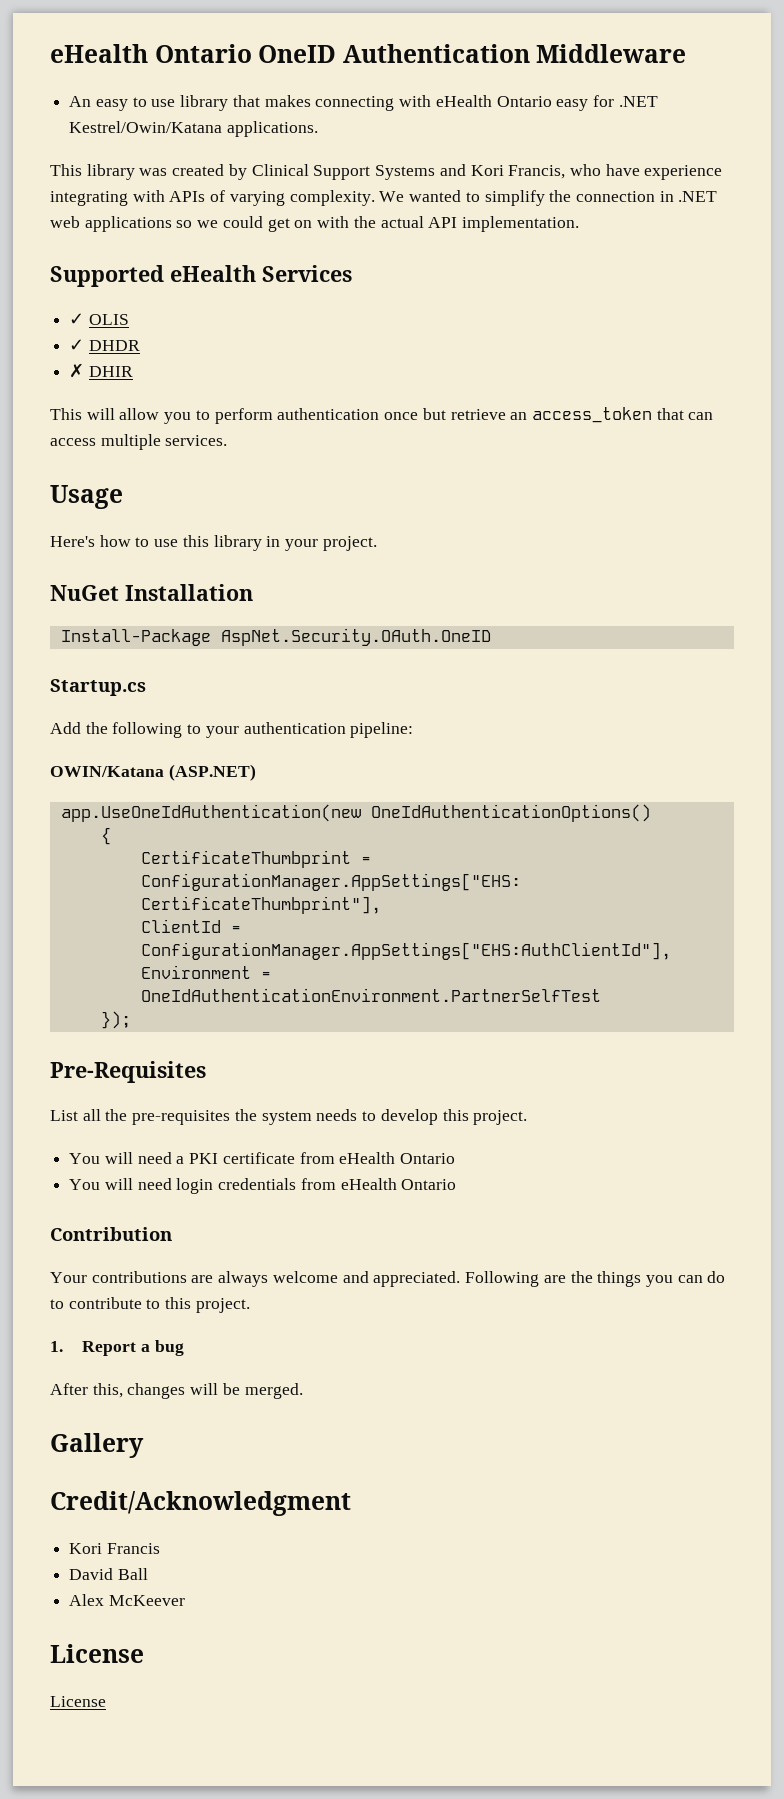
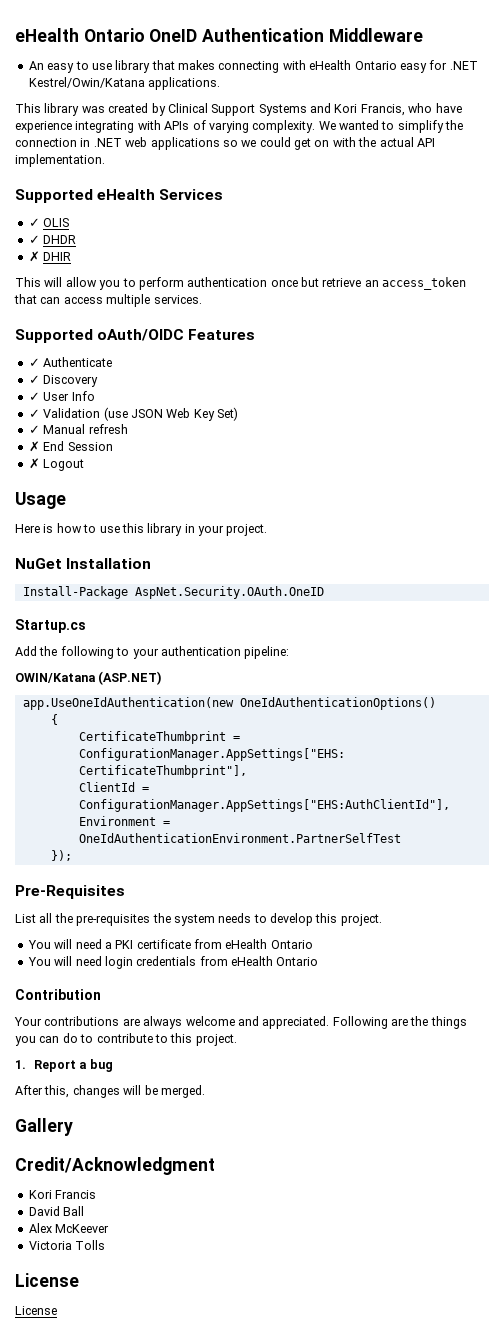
(228, 440) none -> [15,329,256,343] [28,357,113,367] [28,375,99,387] [28,391,95,401] [28,407,238,421] [28,424,128,434] [28,441,113,452] [28,458,85,471] // Supported oAuth/OIDC Features // ✓ Authenticate // ✓ Discovery // ✓ User Info // ✓ Validation (use JSON Web Key Set) // ✓ Manual refresh // ✗ End Session // ✗ Logout
[50,536,95,547] Here's -> [15,524,54,533] Here is
(185, 1600) none -> [28,1240,106,1250] // Victoria Tolls

